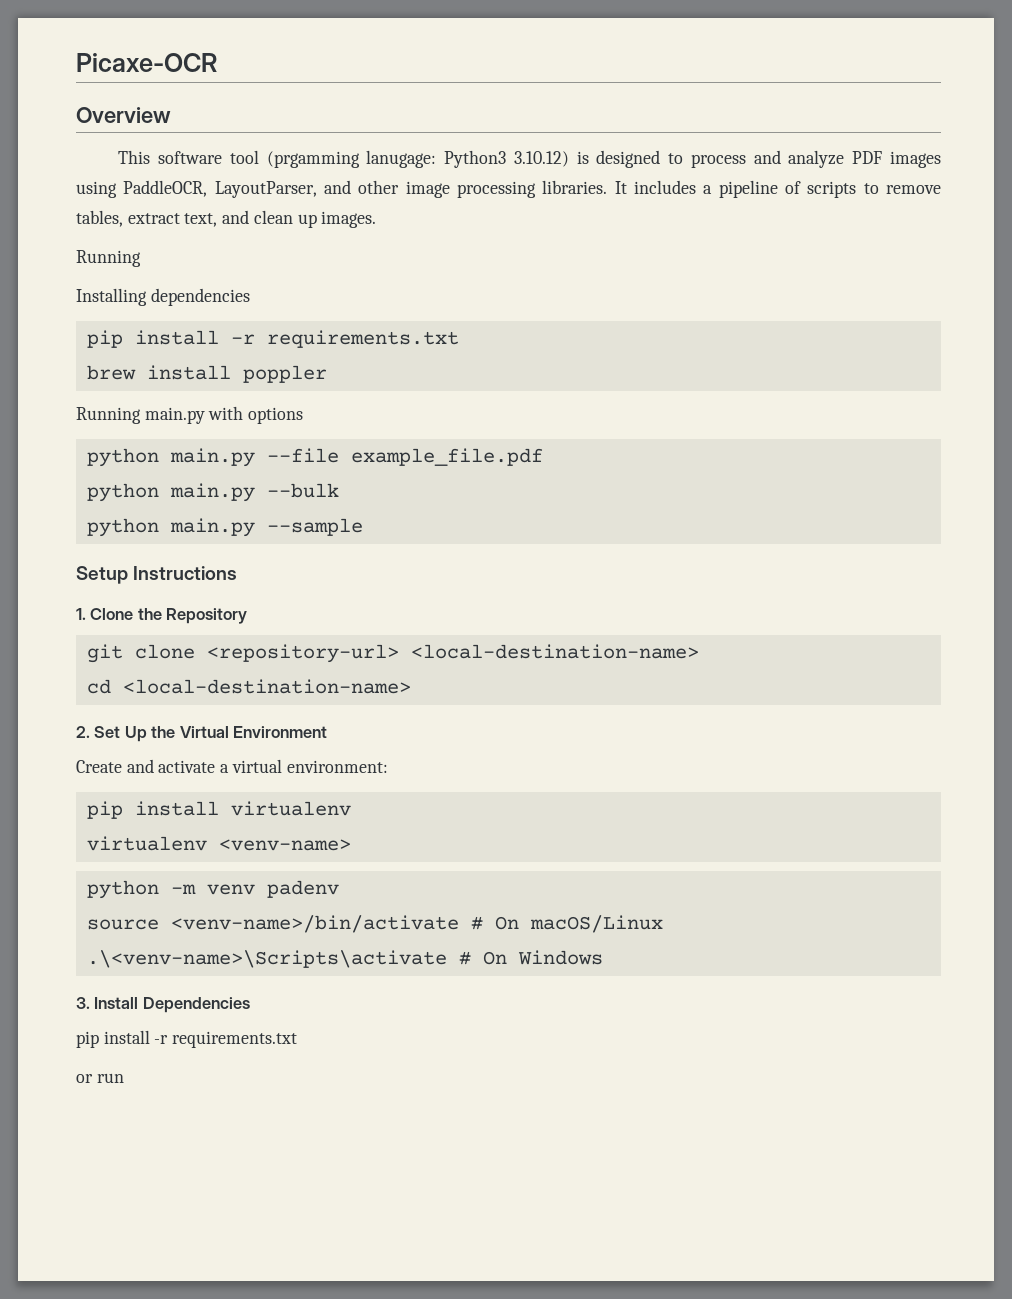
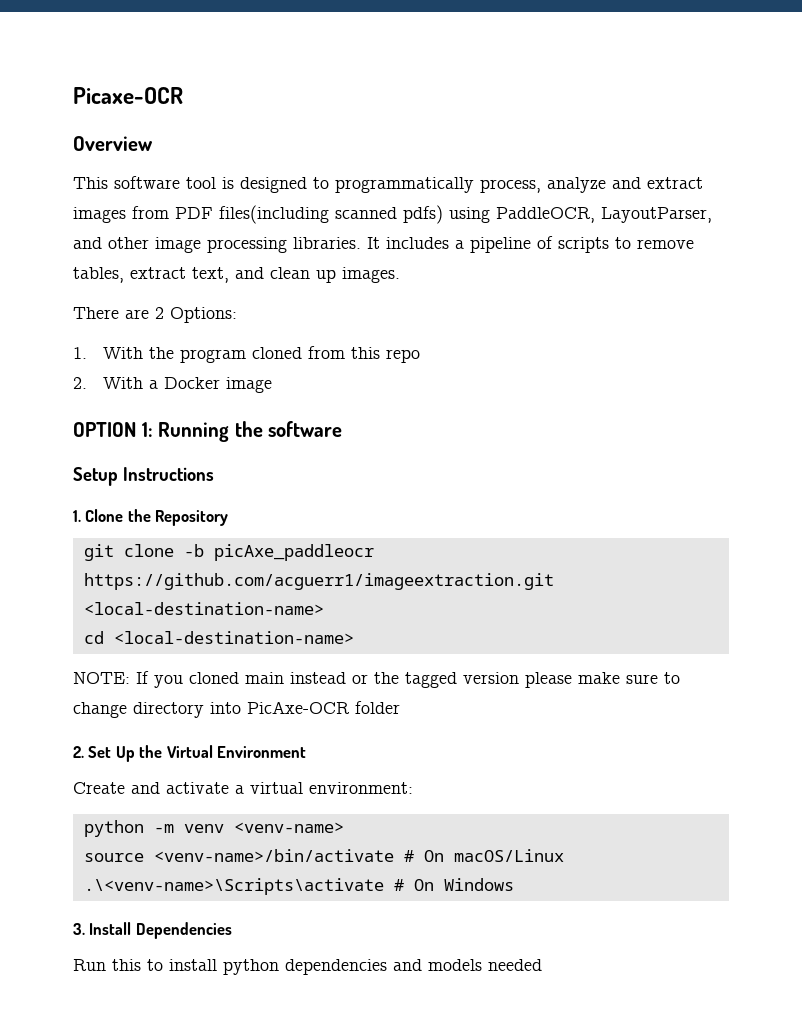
[266,150,941,168] (prgamming lanugage: Python3 3.10.12) is designed to process and analyze PDF images -> [222,177,703,193] [73,205,443,224] is designed to programmatically process, analyze and extract images from PDF files(including scanned pdfs)
[76,250,141,267] [76,288,250,306] [86,330,459,348] [86,365,327,383] [76,406,304,424] [86,448,543,467] [86,483,339,502] [86,518,363,537] Running // Installing dependencies // pip install -r requirements.txt // brew install poppler // Running main.py with options // python main.py --file example_file.pdf // python main.py --bulk // python main.py --sample -> [73,307,237,323] [73,346,421,363] [73,377,273,393] [73,421,343,442] There are 2 Options: // 1. With the program cloned from this repo // 2. With a Docker image // OPTION 1: Running the software
[206,644,399,663] <repository-url> -> [183,544,374,561] [83,573,554,590] -b picAxe_paddleocr https://github.com/acguerr1/imageextraction.git
(411, 686) none -> [73,671,680,688] [73,701,400,718] // NOTE: If you cloned main instead or the tagged version please make sure to change directory into PicAxe-OCR folder
[86,801,351,819] [86,836,351,851] // pip install virtualenv // virtualenv <venv-name> -> (413, 788) none
[266,880,339,898] padenv -> [233,822,344,833] <venv-name>
[76,1030,298,1048] [76,1073,124,1083] pip install -r requirements.txt // or run -> [73,959,542,975] Run this to install python dependencies and models needed

